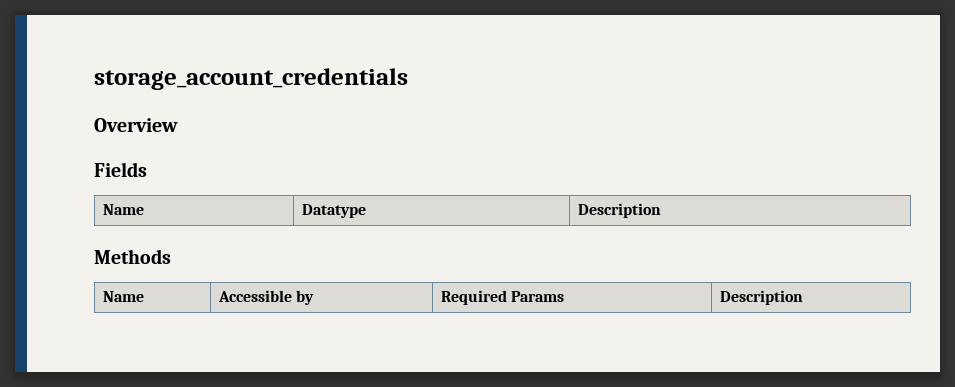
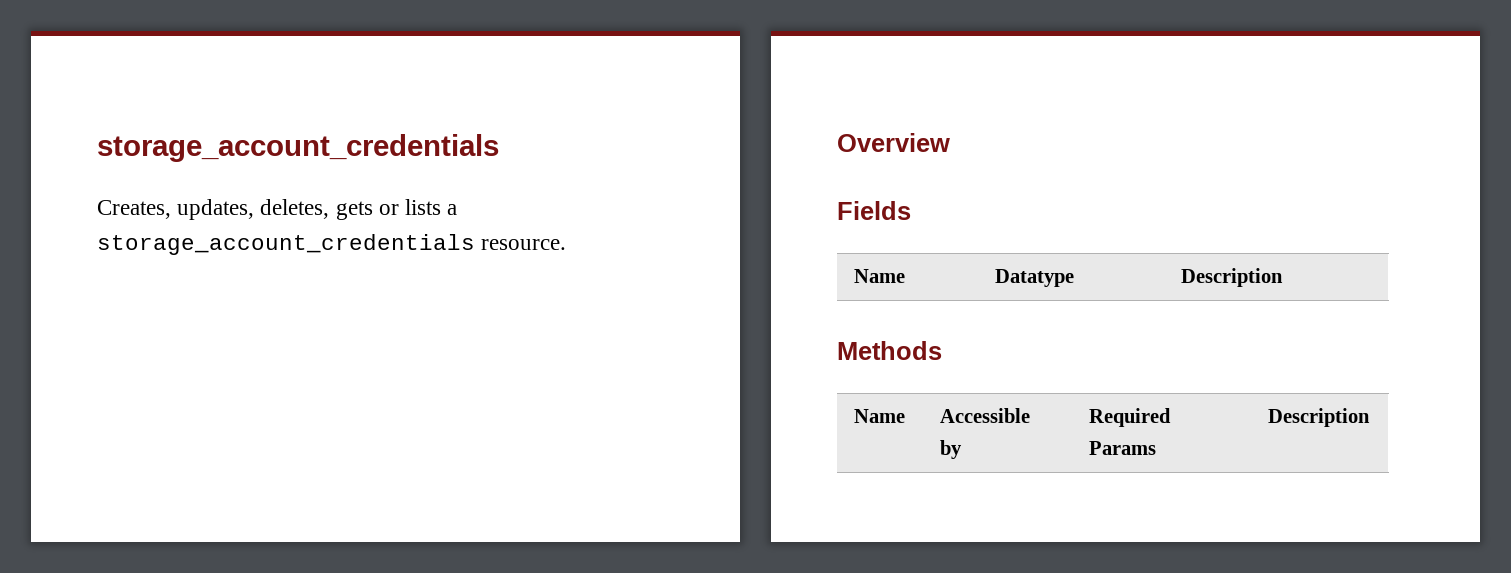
[94,68,408,90] storage_account_credentials -> [97,134,499,162] [97,199,458,220] [97,234,567,255] storage_account_credentials // Creates, updates, deletes, gets or lists a storage_account_credentials resource.

